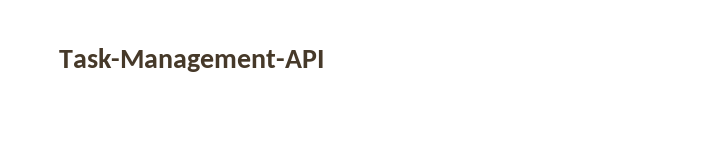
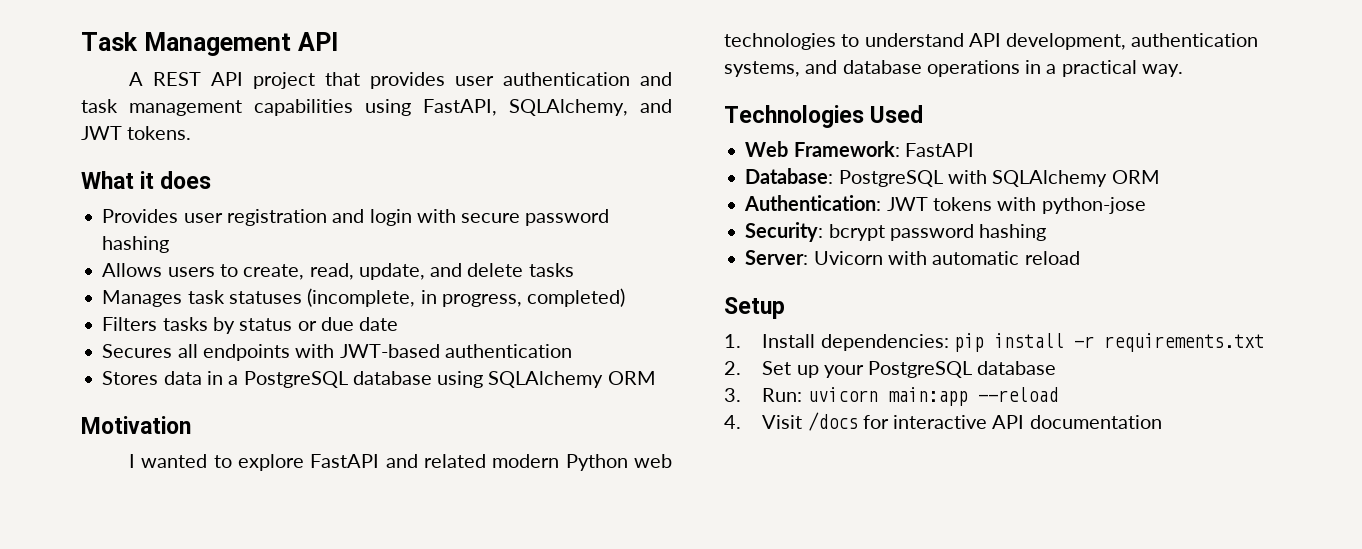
[59,48,324,72] Task-Management-API -> [81,32,338,56] [128,72,672,89] [81,99,672,116] [81,126,192,140] [81,171,212,189] [102,209,610,226] [102,236,170,253] [102,263,574,280] [102,288,626,307] [102,317,399,334] [102,344,572,361] [102,371,656,388] [81,416,191,434] [128,454,672,471] [724,33,1259,50] [724,60,1183,77] [724,105,924,128] [745,141,974,157] [745,168,1160,187] [744,195,1146,214] [745,222,1047,242] [745,250,1080,265] [724,297,785,319] [724,333,1264,352] [724,361,1057,378] [724,387,1058,406] [724,412,1162,431] Task Management API // A REST API project that provides user authentication and task management capabilities using FastAPI, SQLAlchemy, and JWT tokens. // What it does // Provides user registration and login with secure password hashing // Allows users to create, read, update, and delete tasks // Manages task statuses (incomplete, in progress, completed) // Filters tasks by status or due date // Secures all endpoints with JWT-based authentication // Stores data in a PostgreSQL database using SQLAlchemy ORM // Motivation // I wanted to explore FastAPI and related modern Python web technologies to understand API development, authentication systems, and database operations in a practical way. // Technologies Used // Web Framework: FastAPI // Database: PostgreSQL with SQLAlchemy ORM // Authentication: JWT tokens with python-jose // Security: bcrypt password hashing // Server: Uvicorn with automatic reload // Setup // 1. Install dependencies: pip install -r requirements.txt // 2. Set up your PostgreSQL database // 3. Run: uvicorn main:app --reload // 4. Visit /docs for interactive API documentation

